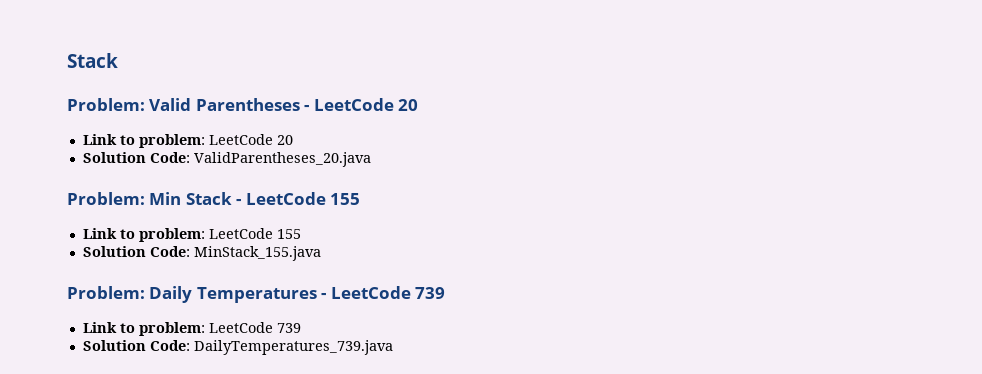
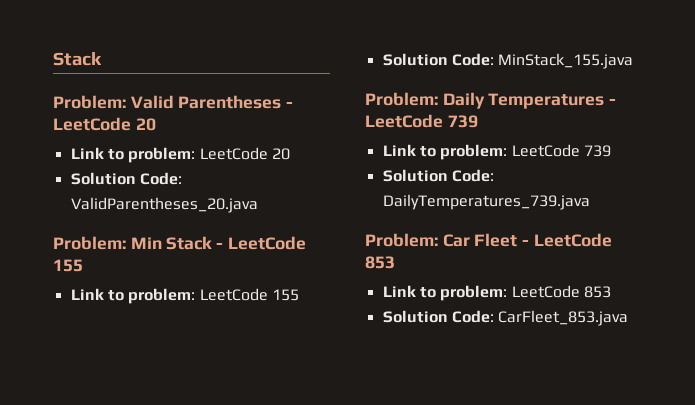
(393, 347) none -> [365,233,612,247] [365,256,395,269] [382,285,611,301] [382,310,629,326] // Problem: Car Fleet - LeetCode 853 // Link to problem: LeetCode 853 // Solution Code: CarFleet_853.java

